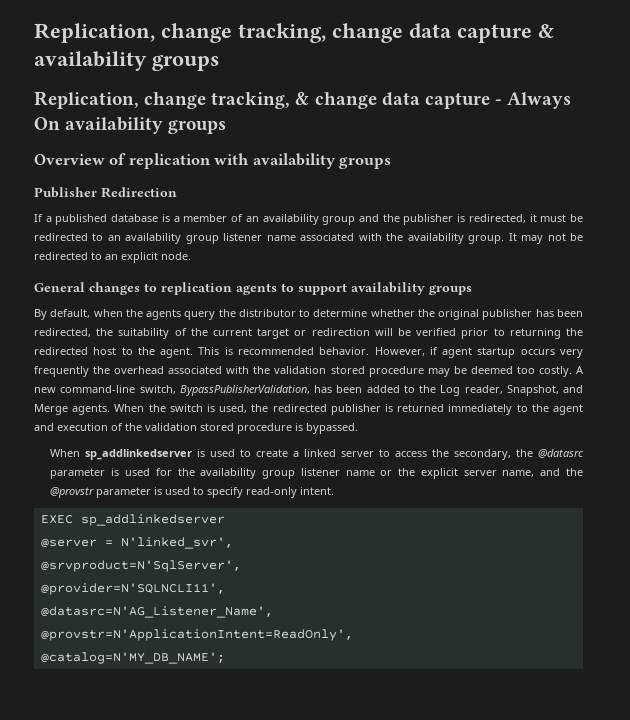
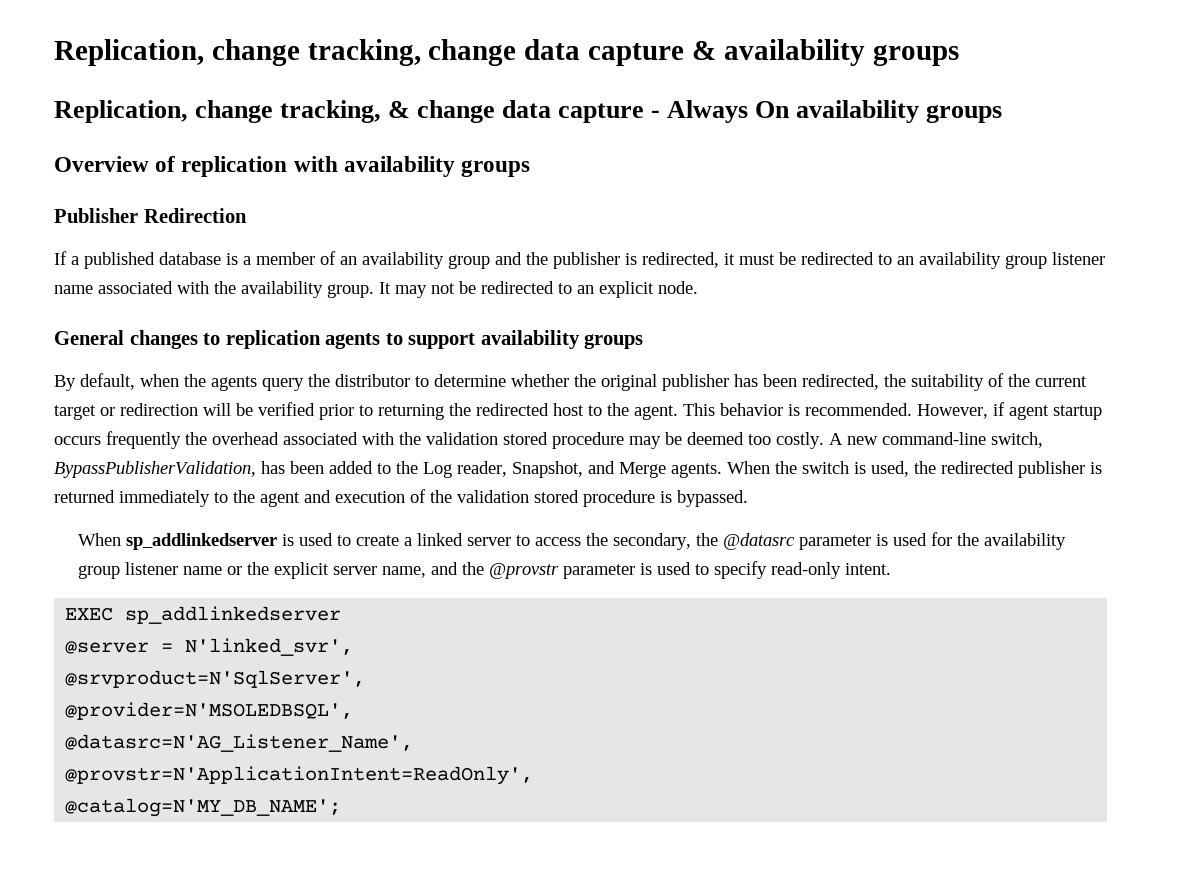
[224,347,370,355] is recommended behavior. -> [720,403,912,416] behavior is recommended.
[560,349,583,358] very -> (101, 440) none
[40,583,225,595] @provider=N'SQLNCLI11', -> [65,702,354,720] @provider=N'MSOLEDBSQL',

